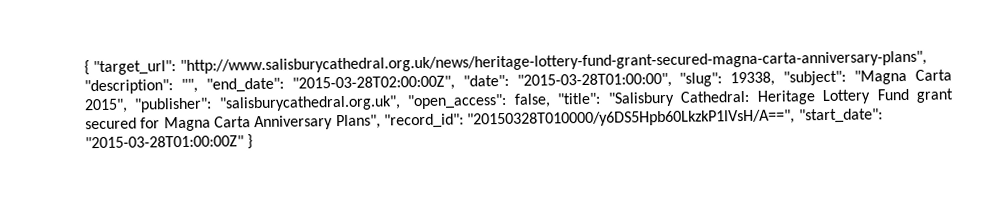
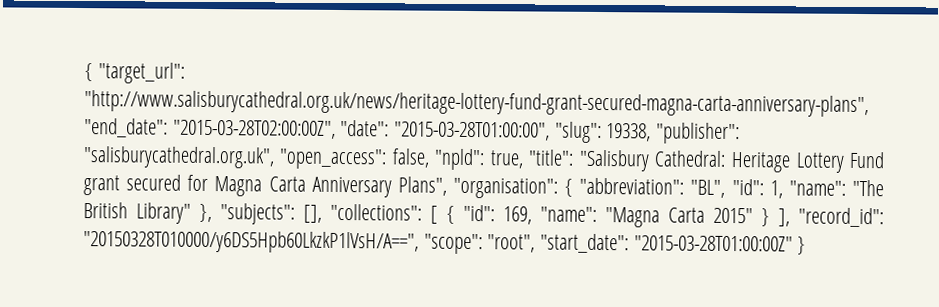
[84,78,198,95] "description": "", -> (869, 104) none
[783,69,952,86] [84,98,128,114] "subject": "Magna Carta 2015", -> (652, 132) none
(551, 100) none -> [434,148,524,171] "npld": true,
[383,109,796,129] "record_id": "20150328T010000/y6DS5Hpb60LkzkP1lVsH/A==", -> [453,177,885,199] [83,202,885,228] [83,230,536,255] "organisation": { "abbreviation": "BL", "id": 1, "name": "The British Library" }, "subjects": [], "collections": [ { "id": 169, "name": "Magna Carta 2015" } ], "record_id": "20150328T010000/y6DS5Hpb60LkzkP1lVsH/A==", "scope": "root",

